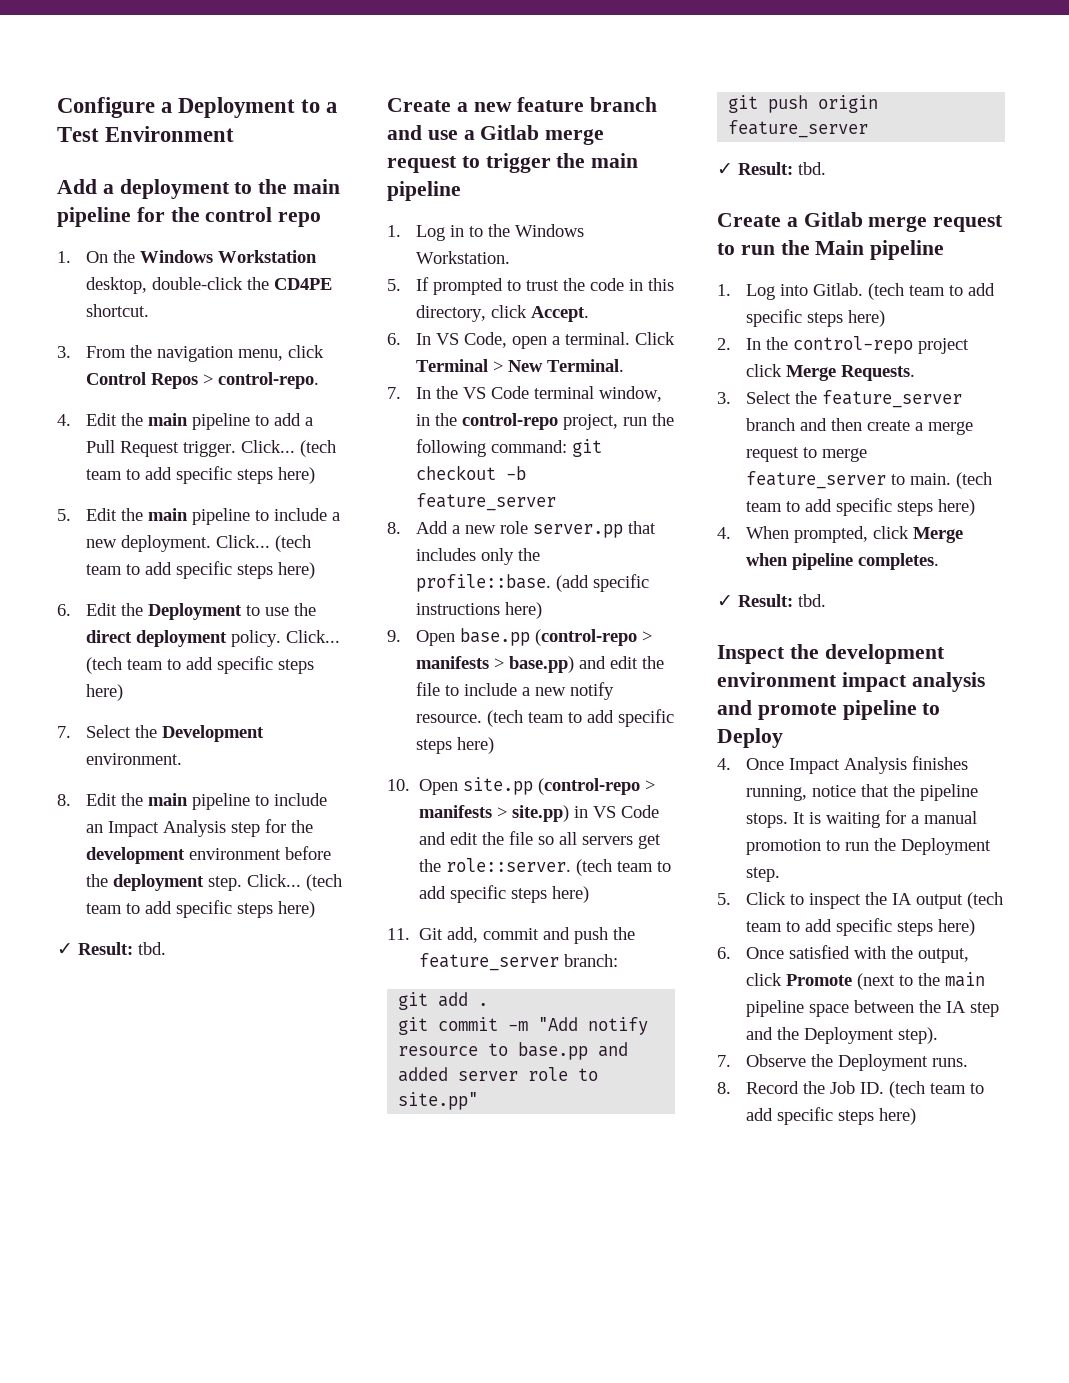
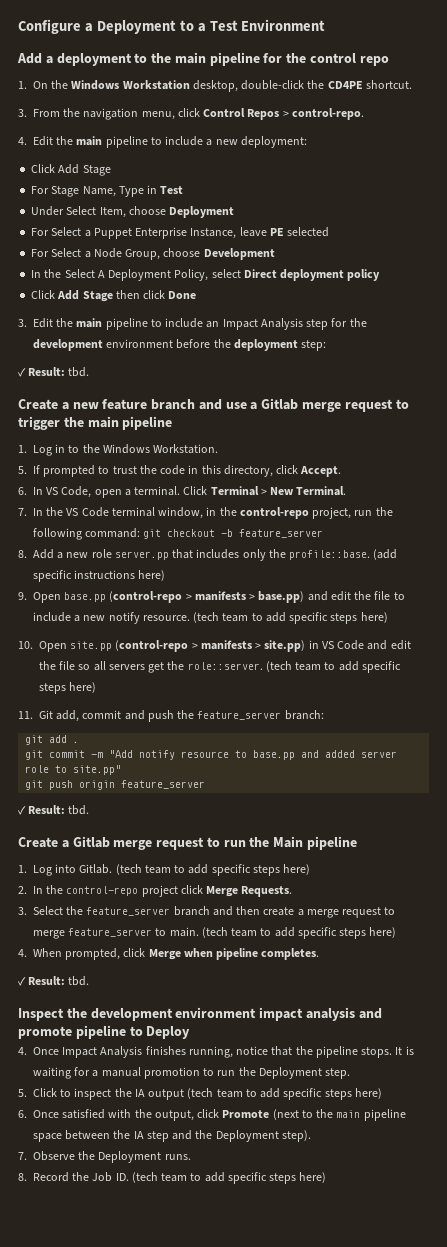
[274,413,314,426] [86,440,337,457] [86,466,316,484] [57,508,341,525] [86,535,312,552] [86,561,316,579] [57,603,317,620] [86,630,341,647] [86,656,315,674] [86,684,124,701] [57,725,265,742] [86,753,183,765] [57,794,71,806] add a Pull Request trigger. Click... (tech team to add specific steps here) // 5. Edit the main pipeline to include a new deployment. Click... (tech team to add specific steps here) // 6. Edit the Deployment to use the direct deployment policy. Click... (tech team to add specific steps here) // 7. Select the Development environment. // 8. -> [165,136,307,148] [31,164,111,176] [31,185,184,197] [31,206,235,218] [31,227,330,239] [31,248,275,260] [31,269,381,281] [31,290,197,302] [18,319,27,327] include a new deployment: // Click Add Stage // For Stage Name, Type in Test // Under Select Item, choose Deployment // For Select a Puppet Enterprise Instance, leave PE selected // For Select a Node Group, choose Development // In the Select A Deployment Policy, select Direct deployment policy // Click Add Stage then click Done // 3.
[208,874,343,891] [86,900,316,918] step. Click... (tech team to add specific steps here) -> [301,340,327,351] step:

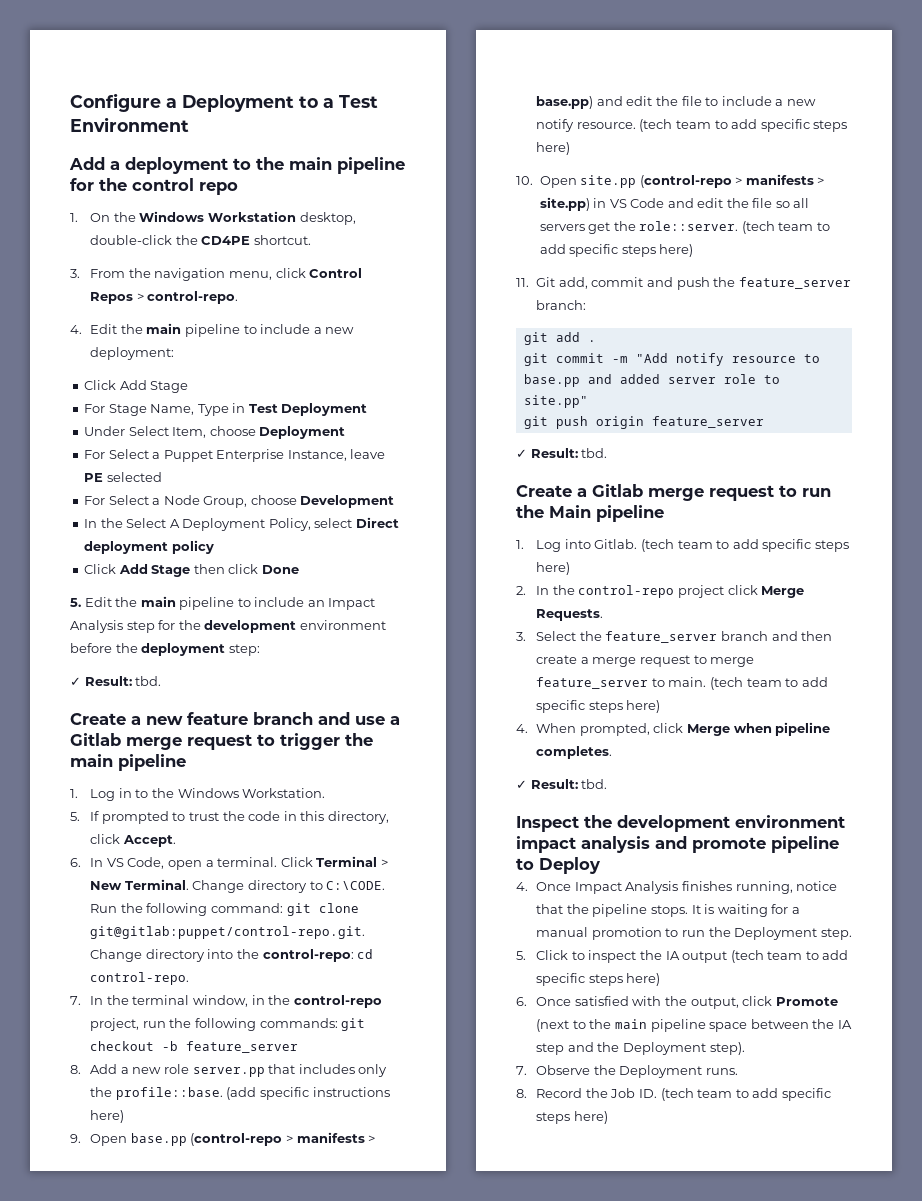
(184, 190) none -> [281,403,368,416] Deployment
[18,319,27,327] 3. -> [70,598,81,607] 5.
(347, 491) none -> [192,880,386,893] [90,903,359,916] [90,926,366,939] [90,949,374,962] [90,972,190,985] Change directory to C:\CODE. Run the following command: git clone git@gitlab:puppet/control-repo.git. Change directory into the control-repo: cd control-repo.
[66,507,109,517] VS Code -> (129, 1000) none
[85,528,141,538] command: -> [259,1018,338,1028] commands:

